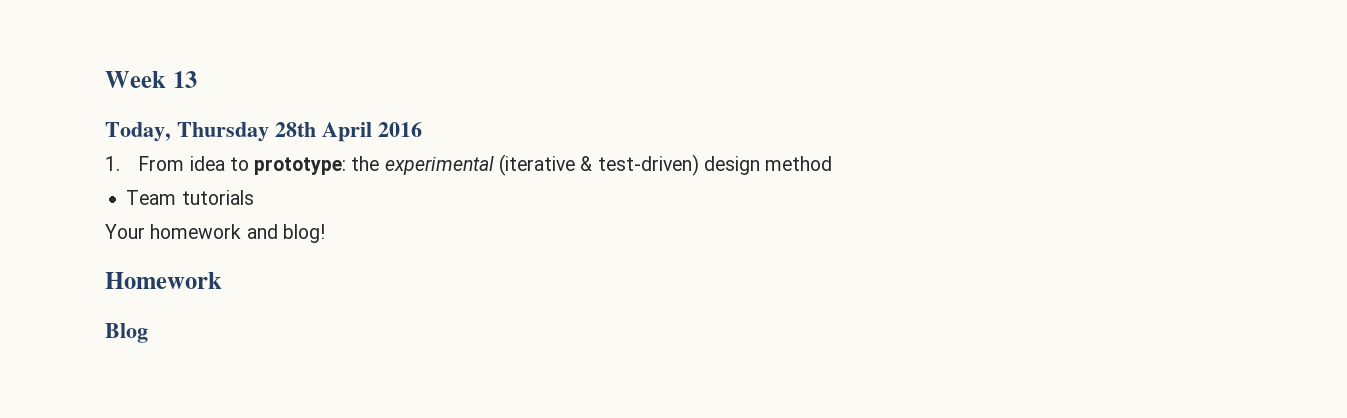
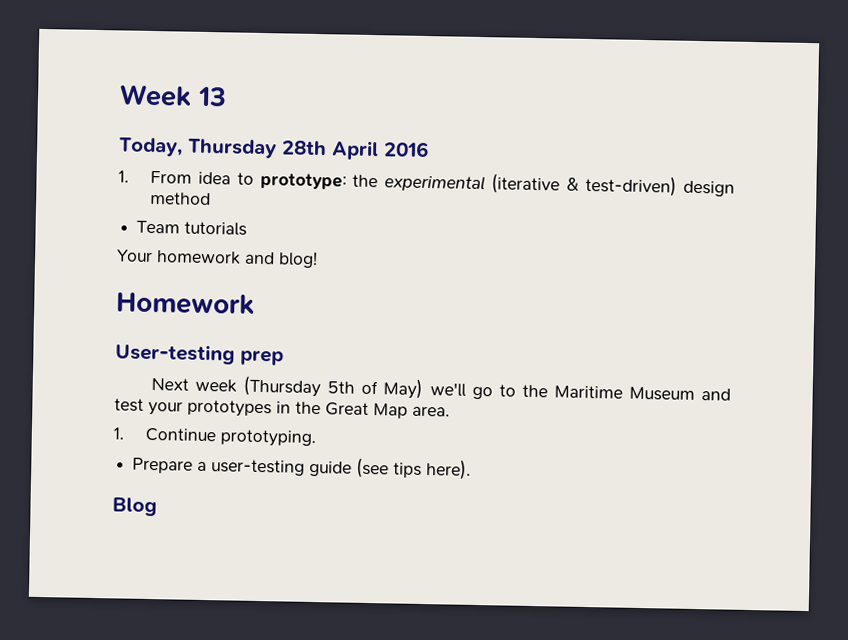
(222, 280) none -> [115,343,284,366] [151,375,731,401] [114,398,450,419] [113,427,316,448] [132,457,472,480] // User-testing prep // Next week (Thursday 5th of May) we'll go to the Maritime Museum and test your prototypes in the Great Map area. // 1. Continue prototyping. // Prepare a user-testing guide (see tips here).

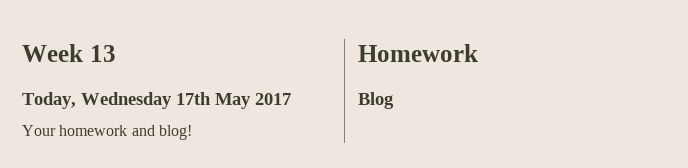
[187,138,429,161] [118,170,735,197] [149,191,211,206] [136,220,248,236] Thursday 28th April 2016 // 1. From idea to prototype: the experimental (iterative & test-driven) design method // Team tutorials -> [81,92,291,109] Wednesday 17th May 2017
[115,343,284,366] [151,375,731,401] [114,398,450,419] [113,427,316,448] [132,457,472,480] // User-testing prep // Next week (Thursday 5th of May) we'll go to the Maritime Museum and test your prototypes in the Great Map area. // 1. Continue prototyping. // Prepare a user-testing guide (see tips here). -> (478, 53) none

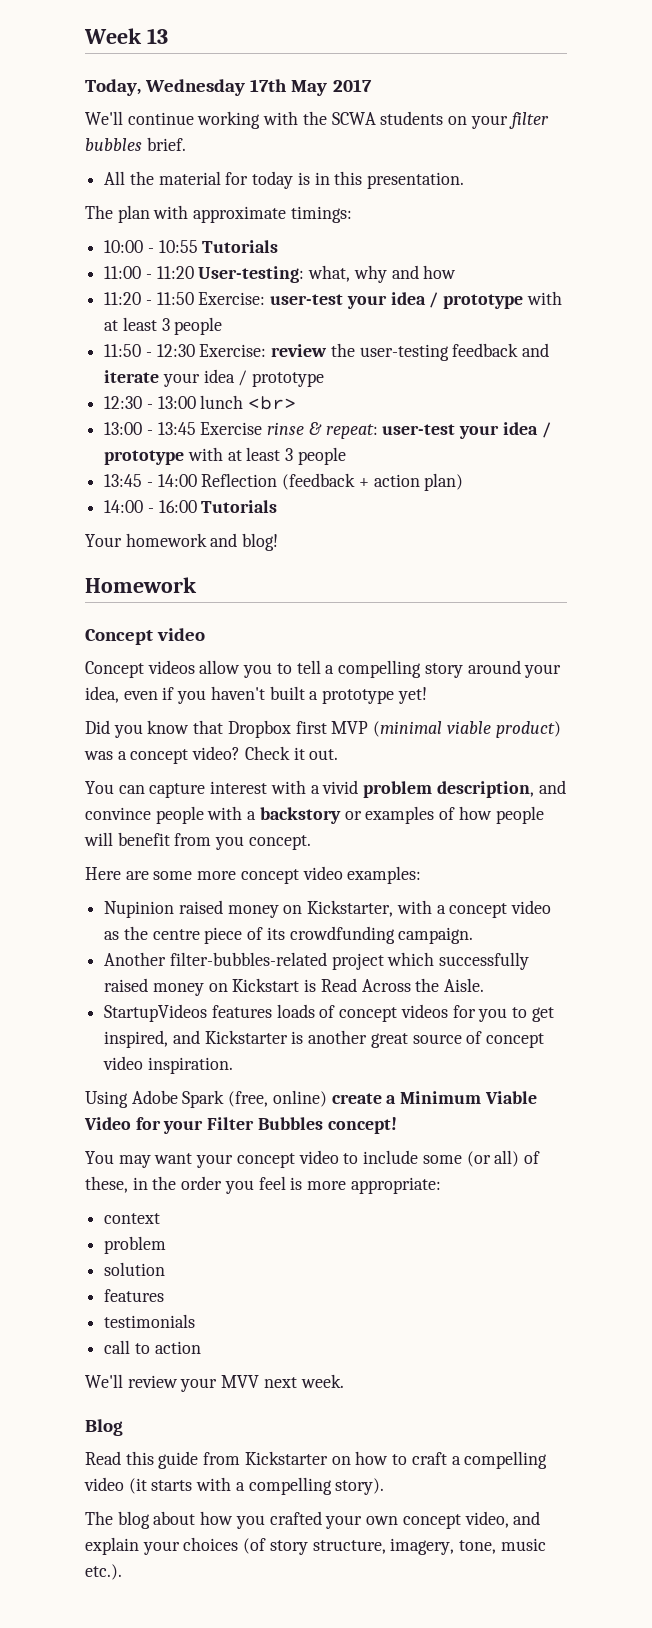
(291, 99) none -> [85,111,549,129] [85,137,186,151] [104,171,465,189] [85,205,352,223] [104,240,279,253] [104,265,457,283] [104,291,562,309] [104,317,223,335] [104,343,550,361] [104,369,325,387] [104,395,297,410] [104,422,551,439] [104,447,346,465] [104,473,464,491] [104,500,278,513] // We'll continue working with the SCWA students on your filter bubbles brief. // All the material for today is in this presentation. // The plan with approximate timings: // 10:00 - 10:55 Tutorials // 11:00 - 11:20 User-testing: what, why and how // 11:20 - 11:50 Exercise: user-test your idea / prototype with at least 3 people // 11:50 - 12:30 Exercise: review the user-testing feedback and iterate your idea / prototype // 12:30 - 13:00 lunch <br> // 13:00 - 13:45 Exercise rinse & repeat: user-test your idea / prototype with at least 3 people // 13:45 - 14:00 Reflection (feedback + action plan) // 14:00 - 16:00 Tutorials
[358,92,394,109] Blog -> [85,628,206,645] [85,660,562,678] [85,686,427,704] [85,720,561,738] [84,746,339,764] [85,780,566,798] [85,806,544,824] [84,832,311,850] [85,866,422,884] [104,900,552,918] [104,926,474,944] [104,952,530,970] [104,978,485,996] [104,1004,554,1022] [104,1030,545,1048] [103,1056,233,1074] [85,1090,537,1108] [84,1117,397,1134] [85,1150,540,1168] [85,1176,441,1194] [104,1213,161,1224] [104,1236,167,1254] [104,1262,166,1276] [104,1289,165,1302] [104,1314,196,1328] [104,1340,201,1354] [85,1374,344,1392] [85,1419,123,1436] [85,1451,548,1469] [84,1477,385,1495] [85,1511,541,1529] [85,1537,546,1555] [85,1564,122,1580] Concept video // Concept videos allow you to tell a compelling story around your idea, even if you haven't built a prototype yet! // Did you know that Dropbox first MVP (minimal viable product) was a concept video? Check it out. // You can capture interest with a vivid problem description, and convince people with a backstory or examples of how people will benefit from you concept. // Here are some more concept video examples: // Nupinion raised money on Kickstarter, with a concept video as the centre piece of its crowdfunding campaign. // Another filter-bubbles-related project which successfully raised money on Kickstart is Read Across the Aisle. // StartupVideos features loads of concept videos for you to get inspired, and Kickstarter is another great source of concept video inspiration. // Using Adobe Spark (free, online) create a Minimum Viable Video for your Filter Bubbles concept! // You may want your concept video to include some (or all) of these, in the order you feel is more appropriate: // context // problem // solution // features // testimonials // call to action // We'll review your MVV next week. // Blog // Read this guide from Kickstarter on how to craft a compelling video (it starts with a compelling story). // The blog about how you crafted your own concept video, and explain your choices (of story structure, imagery, tone, music etc.).

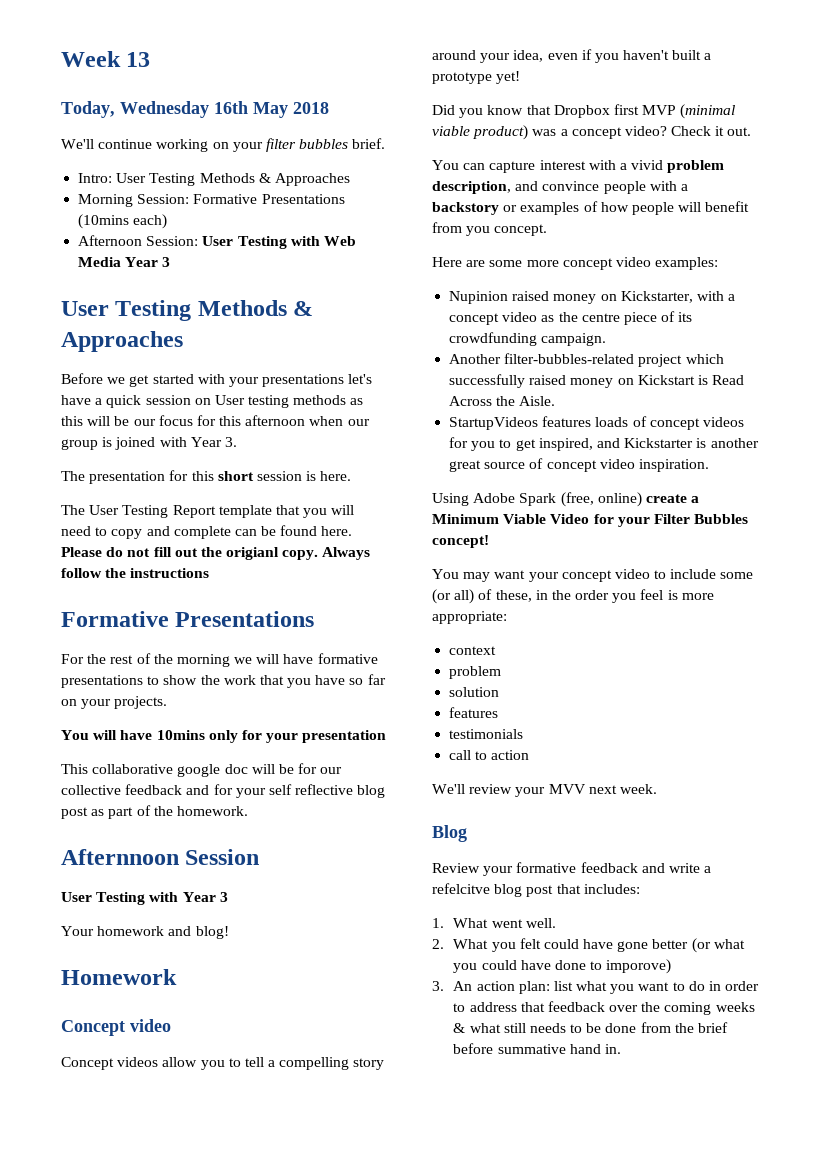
[250,79,372,96] 17th May 2017 -> [214,101,329,118] 16th May 2018
[263,111,444,125] with the SCWA students -> (209, 145) none
[104,171,465,189] [85,205,352,223] [104,240,279,253] [104,265,457,283] [104,291,562,309] [104,317,223,335] [104,343,550,361] [104,369,325,387] [104,395,297,410] [104,422,551,439] [104,447,346,465] [104,473,464,491] [104,500,278,513] All the material for today is in this presentation. // The plan with approximate timings: // 10:00 - 10:55 Tutorials // 11:00 - 11:20 User-testing: what, why and how // 11:20 - 11:50 Exercise: user-test your idea / prototype with at least 3 people // 11:50 - 12:30 Exercise: review the user-testing feedback and iterate your idea / prototype // 12:30 - 13:00 lunch <br> // 13:00 - 13:45 Exercise rinse & repeat: user-test your idea / prototype with at least 3 people // 13:45 - 14:00 Reflection (feedback + action plan) // 14:00 - 16:00 Tutorials -> [78,173,350,186] [78,194,345,207] [78,214,168,229] [78,235,356,249] [78,257,171,267] [61,300,314,321] [61,331,183,352] [61,373,373,387] [61,395,364,408] [61,415,370,426] [61,437,237,450] [61,470,352,484] [61,505,355,518] [61,525,353,539] [61,547,371,560] [61,568,210,578] [61,611,315,627] [61,653,378,667] [61,674,386,688] [61,696,168,709] [61,730,387,743] [61,763,343,777] [61,784,386,798] [61,805,248,819] [61,849,260,865] [61,892,228,905] Intro: User Testing Methods & Approaches // Morning Session: Formative Presentations (10mins each) // Afternoon Session: User Testing with Web Media Year 3 // User Testing Methods & Approaches // Before we get started with your presentations let's have a quick session on User testing methods as this will be our focus for this afternoon when our group is joined with Year 3. // The presentation for this short session is here. // The User Testing Report template that you will need to copy and complete can be found here. Please do not fill out the origianl copy. Always follow the instructions // Formative Presentations // For the rest of the morning we will have formative presentations to show the work that you have so far on your projects. // You will have 10mins only for your presentation // This collaborative google doc will be for our collective feedback and for your self reflective blog post as part of the homework. // Afternnoon Session // User Testing with Year 3
[85,1451,548,1469] [84,1477,385,1495] [85,1511,541,1529] [85,1537,546,1555] [85,1564,122,1580] Read this guide from Kickstarter on how to craft a compelling video (it starts with a compelling story). // The blog about how you crafted your own concept video, and explain your choices (of story structure, imagery, tone, music etc.). -> [432,862,712,876] [432,883,640,897] [432,918,556,928] [432,938,745,953] [453,959,672,974] [432,981,760,994] [453,1001,755,1015] [453,1022,729,1033] [453,1043,621,1054] Review your formative feedback and write a refelcitve blog post that includes: // 1. What went well. // 2. What you felt could have gone better (or what you could have done to imporove) // 3. An action plan: list what you want to do in order to address that feedback over the coming weeks & what still needs to be done from the brief before summative hand in.

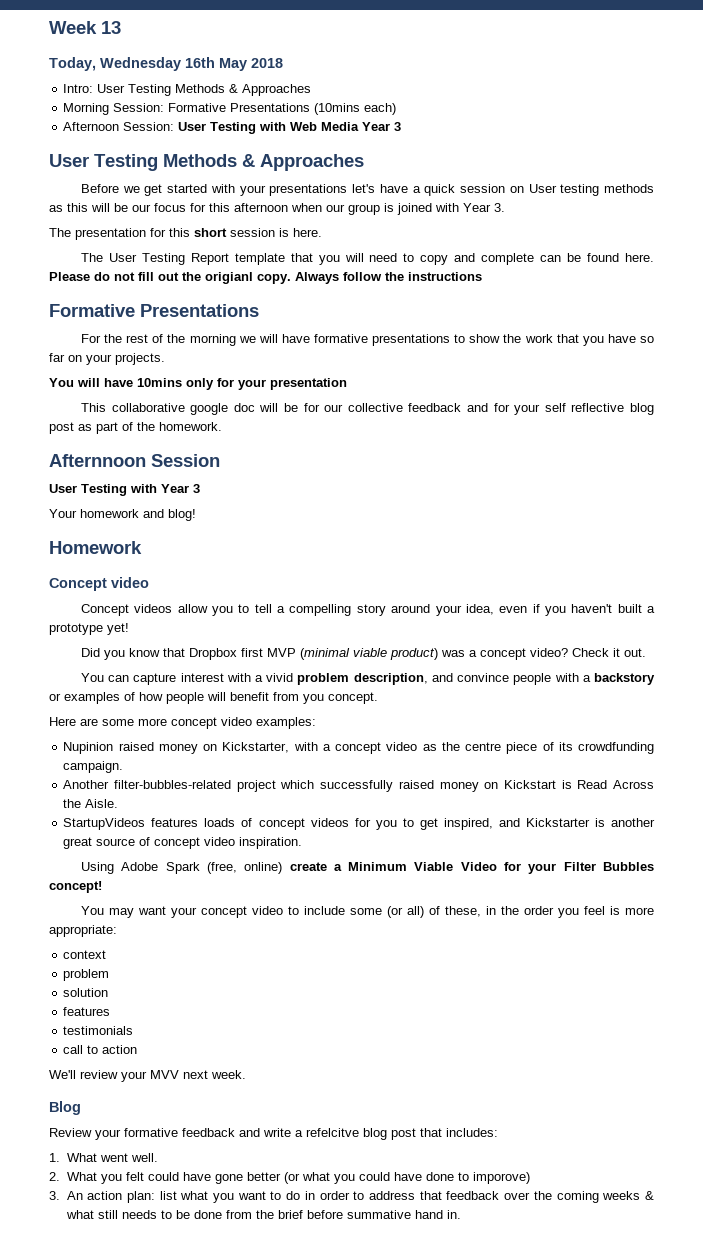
[61,138,386,152] // We'll continue working on your filter bubbles brief. -> (283, 63) none

